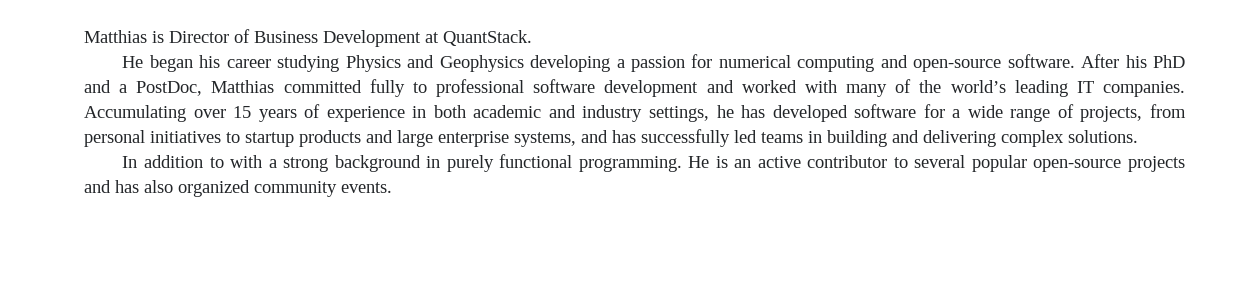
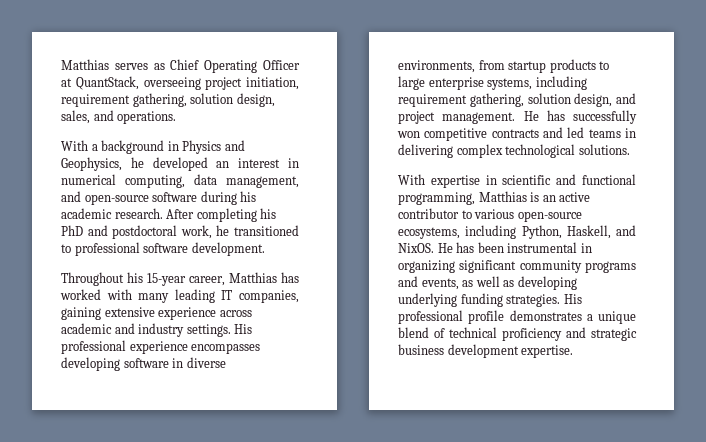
[84,29,532,47] [122,54,1185,72] [84,79,1185,97] [84,104,1186,122] [84,130,240,147] Matthias is Director of Business Development at QuantStack. // He began his career studying Physics and Geophysics developing a passion for numerical computing and open-source software. After his PhD and a PostDoc, Matthias committed fully to professional software development and worked with many of the world’s leading IT companies. Accumulating over 15 years of experience in both academic and industry settings, he has developed software for a wide range of projects, from personal initiatives to -> [61,59,301,73] [61,76,299,90] [61,93,275,107] [61,110,177,124] [61,140,245,154] [61,157,299,171] [61,174,299,188] [61,191,257,205] [61,208,277,222] [61,225,299,239] [61,242,265,256] [61,272,299,286] [60,289,299,303] [61,307,252,320] [61,323,253,337] [61,340,261,354] [61,357,226,371] [398,60,505,73] Matthias serves as Chief Operating Officer at QuantStack, overseeing project initiation, requirement gathering, solution design, sales, and operations. // With a background in Physics and Geophysics, he developed an interest in numerical computing, data management, and open-source software during his academic research. After completing his PhD and postdoctoral work, he transitioned to professional software development. // Throughout his 15-year career, Matthias has worked with many leading IT companies, gaining extensive experience across academic and industry settings. His professional experience encompasses developing software in diverse environments, from
[366,130,393,143] and -> [599,61,610,70] to
[581,129,730,147] and has successfully -> [535,76,587,90] [398,93,636,107] [398,110,637,124] [397,127,563,141] including requirement gathering, solution design, and project management. He has successfully won competitive contracts and
[827,130,919,147] building and -> (636, 133) none
(1064, 138) none -> [505,144,576,158] technological
[122,154,710,172] In addition to with a strong background in purely functional programming. He -> [398,174,636,188] [398,191,527,205] With expertise in scientific and functional programming, Matthias
[914,155,1186,172] [84,180,392,197] several popular open-source projects and has also organized community events. -> [474,209,582,222] [398,225,636,239] [398,242,592,253] [398,260,636,273] [398,276,577,290] [398,293,582,307] [398,310,636,324] [398,327,637,341] [398,344,574,358] various open-source ecosystems, including Python, Haskell, and NixOS. He has been instrumental in organizing significant community programs and events, as well as developing underlying funding strategies. His professional profile demonstrates a unique blend of technical proficiency and strategic business development expertise.

